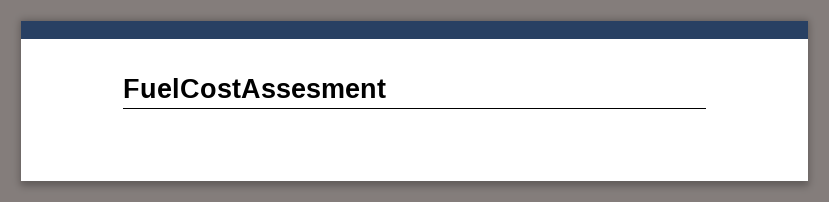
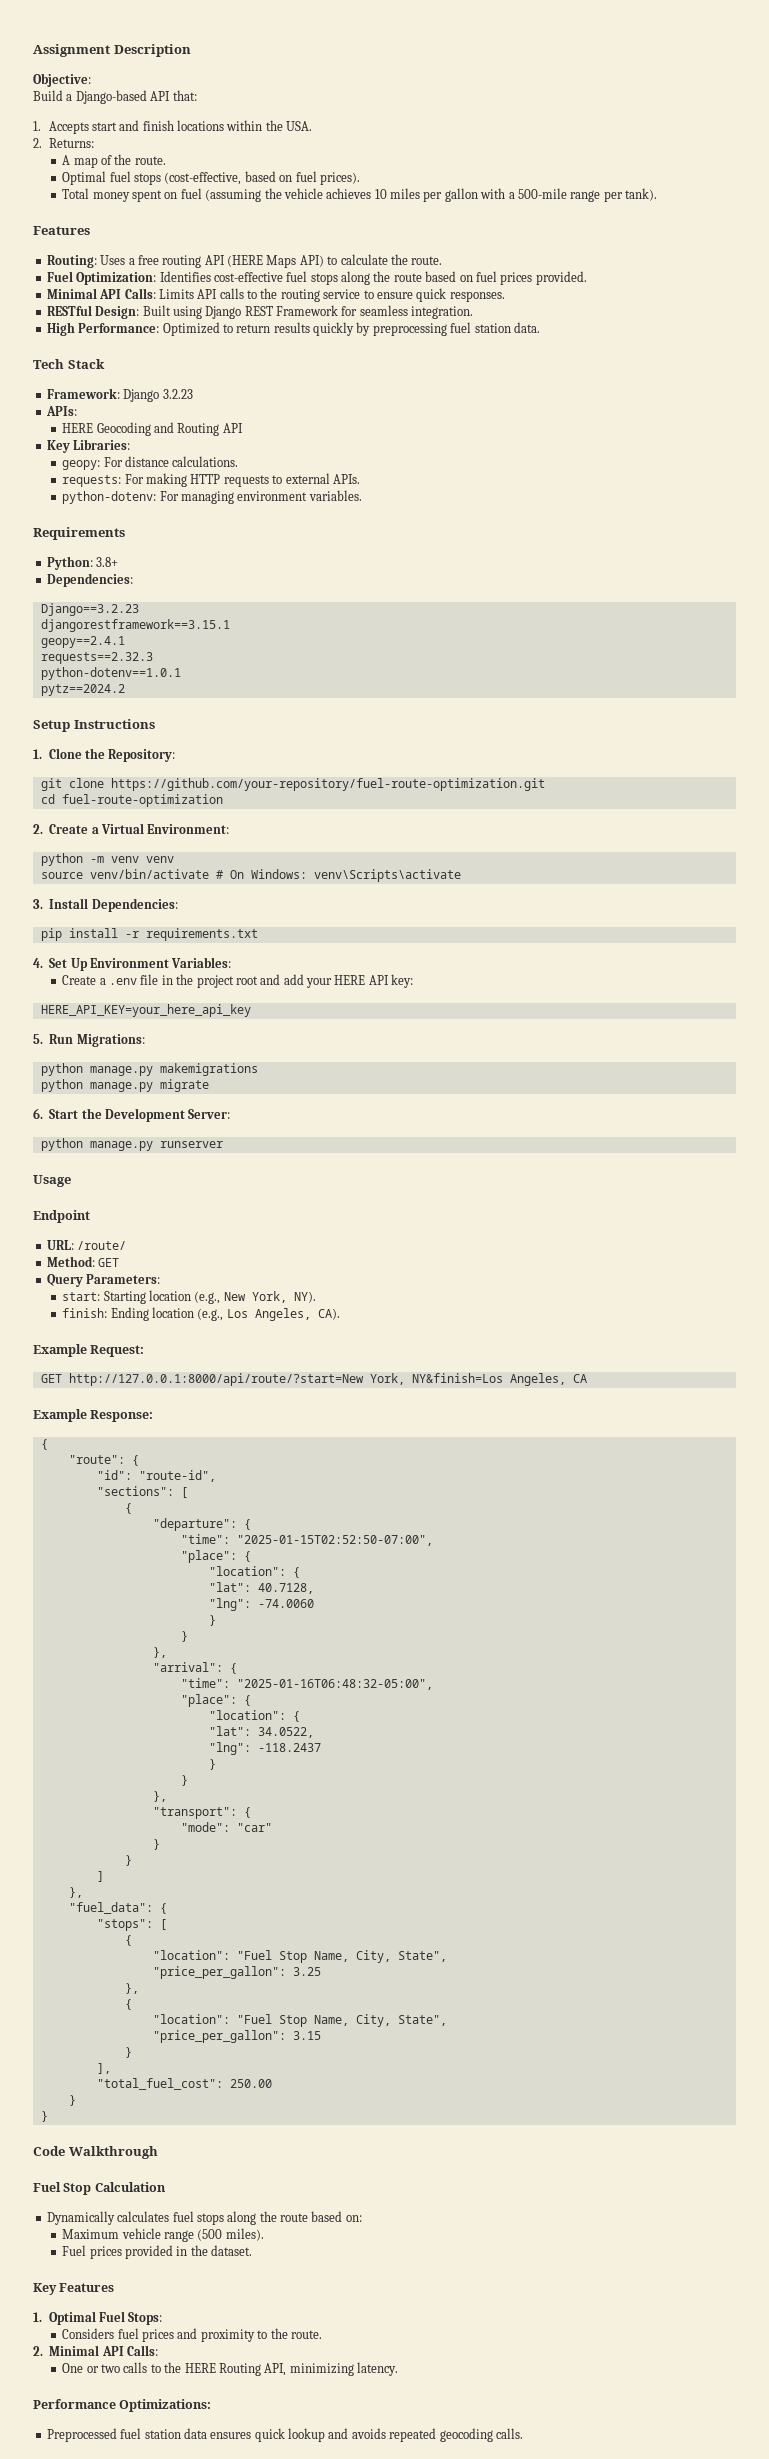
[123,78,386,98] FuelCostAssesment -> [33,44,191,57] [33,73,91,87] [33,90,197,104] [33,120,313,134] [33,138,94,148] [62,154,166,168] [62,171,360,185] [62,188,658,202] [33,226,90,235] [46,254,443,268] [46,271,587,285] [46,288,505,302] [46,305,474,319] [46,322,540,336] [33,359,105,369] [46,388,193,402] [45,406,77,416] [62,422,243,436] [46,439,131,453] [62,456,239,470] [62,473,360,487] [62,490,362,504] [33,527,125,540] [46,556,119,570] [46,573,133,587] [40,603,139,616] [40,619,230,632] [40,636,125,648] [40,652,153,664] [40,667,181,680] [40,684,125,696] [33,719,155,732] [33,748,176,762] [40,778,545,791] [40,794,223,807] [33,823,230,834] [40,853,174,866] [40,869,461,882] [33,898,178,912] [40,928,258,941] [33,957,232,971] [62,974,414,988] [40,1004,251,1017] [33,1034,145,1047] [40,1063,258,1076] [40,1079,209,1092] [33,1108,231,1122] [40,1138,223,1151] [33,1175,71,1187] [33,1210,90,1223] [46,1240,127,1250] [46,1256,120,1267] [46,1274,161,1287] [62,1290,316,1304] [62,1307,340,1321] [33,1344,145,1357] [40,1373,587,1386] [33,1409,154,1422] [40,1439,48,1450] [68,1455,139,1466] [96,1470,216,1482] [96,1486,188,1498] [124,1503,132,1514] [152,1518,251,1531] [180,1534,433,1546] [180,1550,251,1563] [208,1566,300,1578] [208,1582,314,1594] [208,1598,314,1611] [208,1615,216,1626] [180,1631,188,1642] [152,1647,167,1658] [152,1662,237,1674] [180,1678,433,1690] [180,1694,251,1707] [208,1710,300,1722] [208,1726,314,1738] [208,1742,321,1755] [208,1759,216,1770] [180,1775,188,1786] [152,1791,167,1802] [152,1807,251,1819] [180,1822,272,1832] [152,1839,160,1850] [124,1855,132,1866] [96,1871,104,1882] [68,1887,83,1898] [68,1902,167,1914] [96,1919,167,1931] [124,1935,132,1946] [152,1950,447,1963] [152,1966,321,1979] [124,1983,139,1994] [124,1999,132,2010] [152,2014,447,2027] [152,2030,321,2043] [124,2047,132,2058] [96,2063,111,2074] [96,2078,272,2090] [68,2095,76,2106] [40,2111,48,2122] [33,2146,158,2159] [33,2182,166,2195] [46,2211,362,2225] [62,2228,264,2242] [62,2245,253,2259] [33,2283,115,2295] [33,2311,163,2325] [62,2328,322,2342] [33,2345,158,2356] [62,2362,399,2376] [33,2399,212,2412] [46,2428,523,2442] Assignment Description // Objective: // Build a Django-based API that: // 1. Accepts start and finish locations within the USA. // 2. Returns: // A map of the route. // Optimal fuel stops (cost-effective, based on fuel prices). // Total money spent on fuel (assuming the vehicle achieves 10 miles per gallon with a 500-mile range per tank). // Features // Routing: Uses a free routing API (HERE Maps API) to calculate the route. // Fuel Optimization: Identifies cost-effective fuel stops along the route based on fuel prices provided. // Minimal API Calls: Limits API calls to the routing service to ensure quick responses. // RESTful Design: Built using Django REST Framework for seamless integration. // High Performance: Optimized to return results quickly by preprocessing fuel station data. // Tech Stack // Framework: Django 3.2.23 // APIs: // HERE Geocoding and Routing API // Key Libraries: // geopy: For distance calculations. // requests: For making HTTP requests to external APIs. // python-dotenv: For managing environment variables. // Requirements // Python: 3.8+ // Dependencies: // Django==3.2.23 // djangorestframework==3.15.1 // geopy==2.4.1 // requests==2.32.3 // python-dotenv==1.0.1 // pytz==2024.2 // Setup Instructions // 1. Clone the Repository: // git clone https://github.com/your-repository/fuel-route-optimization.git // cd fuel-route-optimization // 2. Create a Virtual Environment: // python -m venv venv // source venv/bin/activate # On Windows: venv\Scripts\activate // 3. Install Dependencies: // pip install -r requirements.txt // 4. Set Up Environment Variables: // Create a .env file in the project root and add your HERE API key: // HERE_API_KEY=your_here_api_key // 5. Run Migrations: // python manage.py makemigrations // python manage.py migrate // 6. Start the Development Server: // python manage.py runserver // Usage // Endpoint // URL: /route/ // Method: GET // Query Parameters: // start: Starting location (e.g., New York, NY). // finish: Ending location (e.g., Los Angeles, CA). // Example Request: // GET http://127.0.0.1:8000/api/route/?start=New York, NY&finish=Los Angeles, CA // Example Response: // { // "route": { // "id": "route-id", // "sections": [ // { // "departure": { // "time": "2025-01-15T02:52:50-07:00", // "place": { // "location": { // "lat": 40.7128, // "lng": -74.0060 // } // } // }, // "arrival": { // "time": "2025-01-16T06:48:32-05:00", // "place": { // "location": { // "lat": 34.0522, // "lng": -118.2437 // } // } // }, // "transport": { // "mode": "car" // } // } // ] // }, // "fuel_data": { // "stops": [ // { // "location": "Fuel Stop Name, City, State", // "price_per_gallon": 3.25 // }, // { // "location": "Fuel Stop Name, City, State", // "price_per_gallon": 3.15 // } // ], // "total_fuel_cost": 250.00 // } // } // Code Walkthrough // Fuel Stop Calculation // Dynamically calculates fuel stops along the route based on: // Maximum vehicle range (500 miles). // Fuel prices provided in the dataset. // Key Features // 1. Optimal Fuel Stops: // Considers fuel prices and proximity to the route. // 2. Minimal API Calls: // One or two calls to the HERE Routing API, minimizing latency. // Performance Optimizations: // Preprocessed fuel station data ensures quick lookup and avoids repeated geocoding calls.

